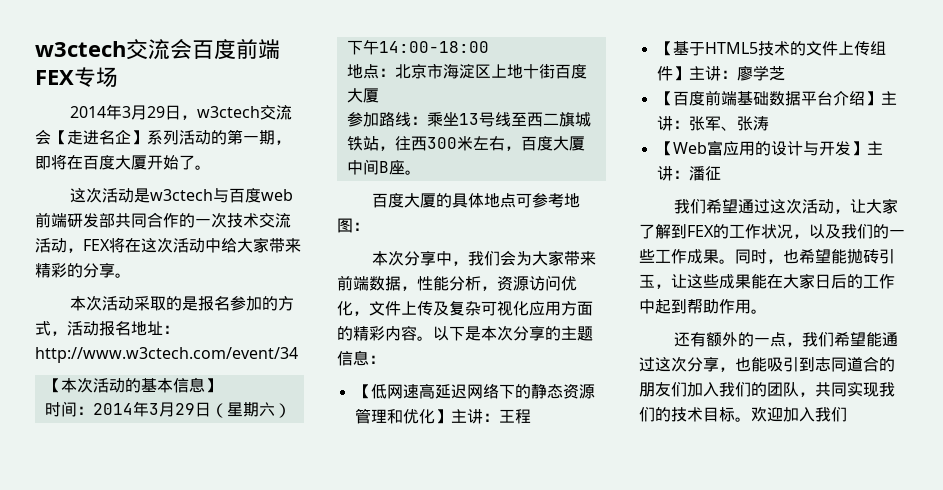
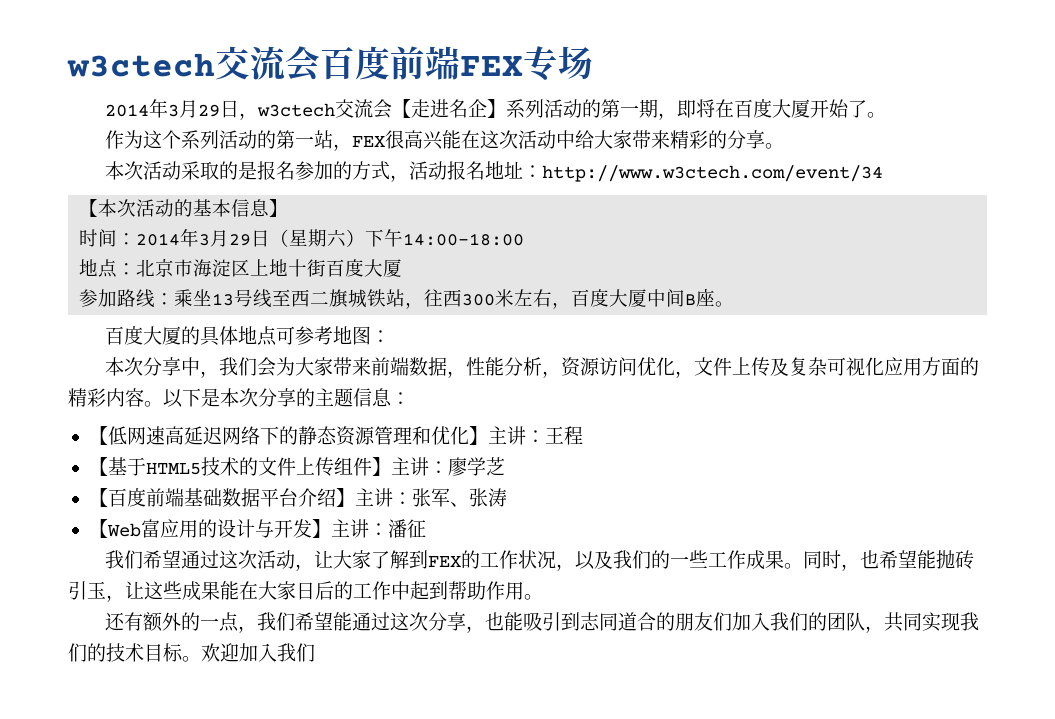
[69,187,293,203] [35,212,291,228] [35,237,125,253] 这次活动是w3ctech与百度web前端研发部共同合作的一次技术交流活动，FEX将 -> [104,130,461,151] 作为这个系列活动的第一站，FEX很高兴能

